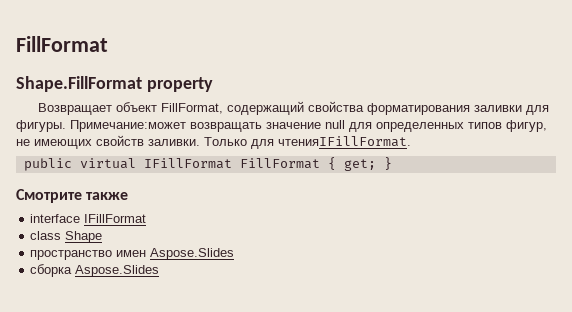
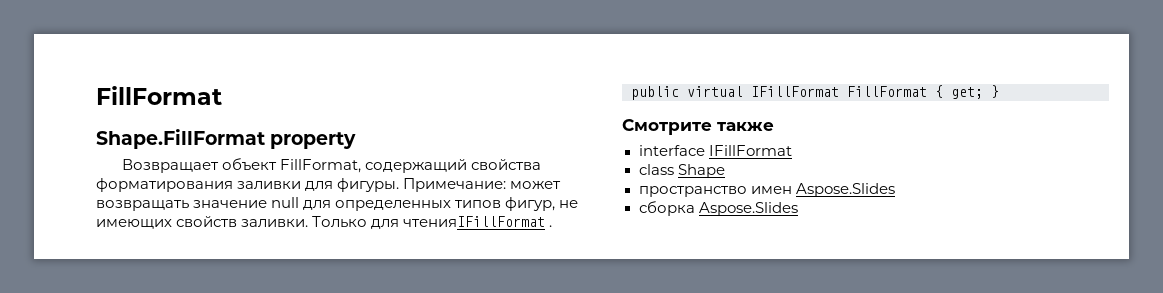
[70,120,186,132] Примечание:может -> [403,178,562,192] Примечание: может
[278,136,411,147] чтенияIFillFormat. -> [403,216,553,227] чтенияIFillFormat .

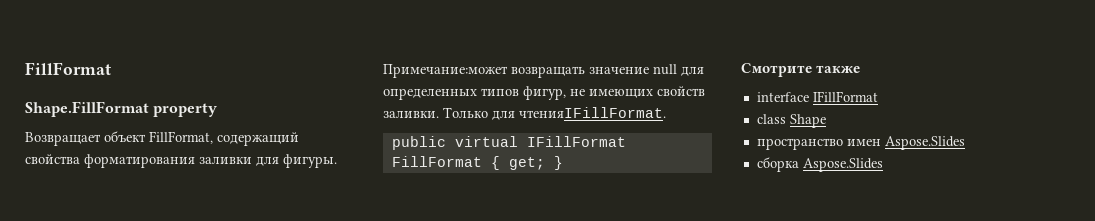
[403,178,562,192] Примечание: может -> [383,64,508,78] Примечание:может
[403,216,553,227] чтенияIFillFormat . -> [519,107,666,118] чтенияIFillFormat.

